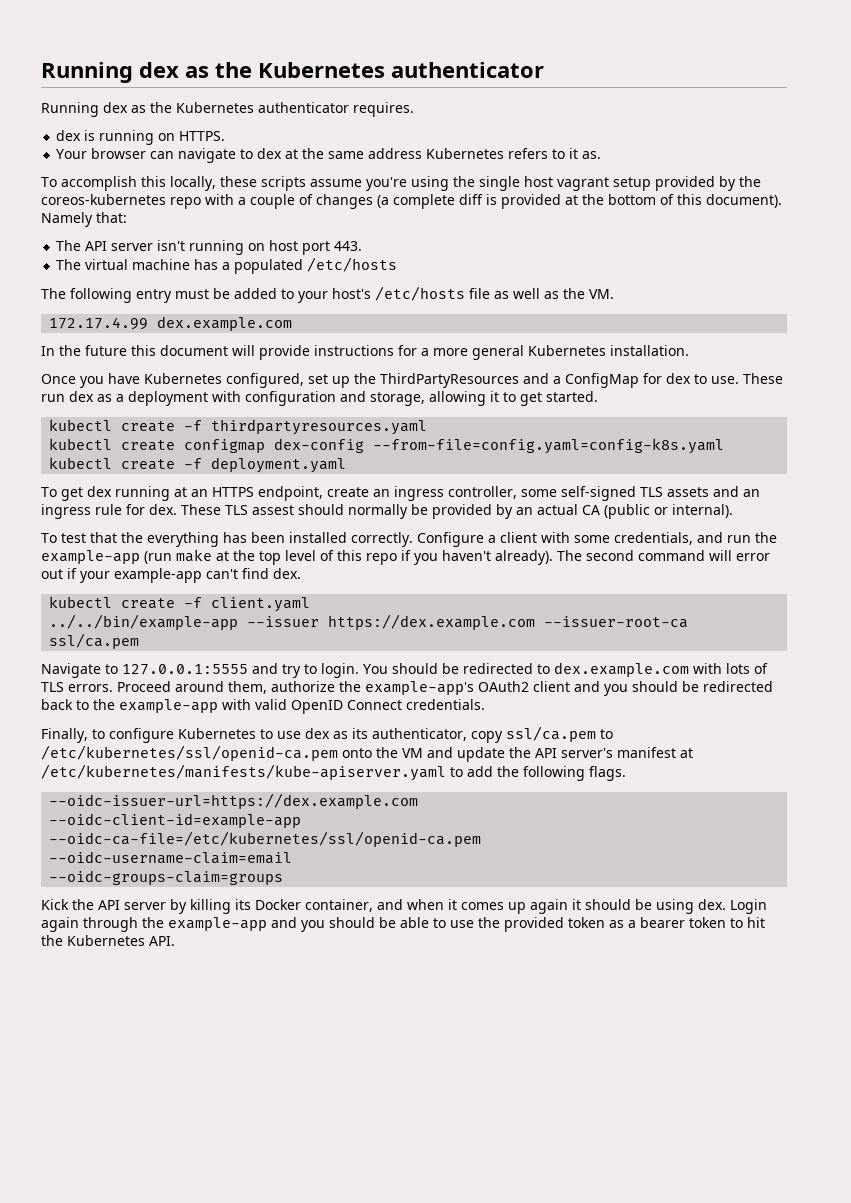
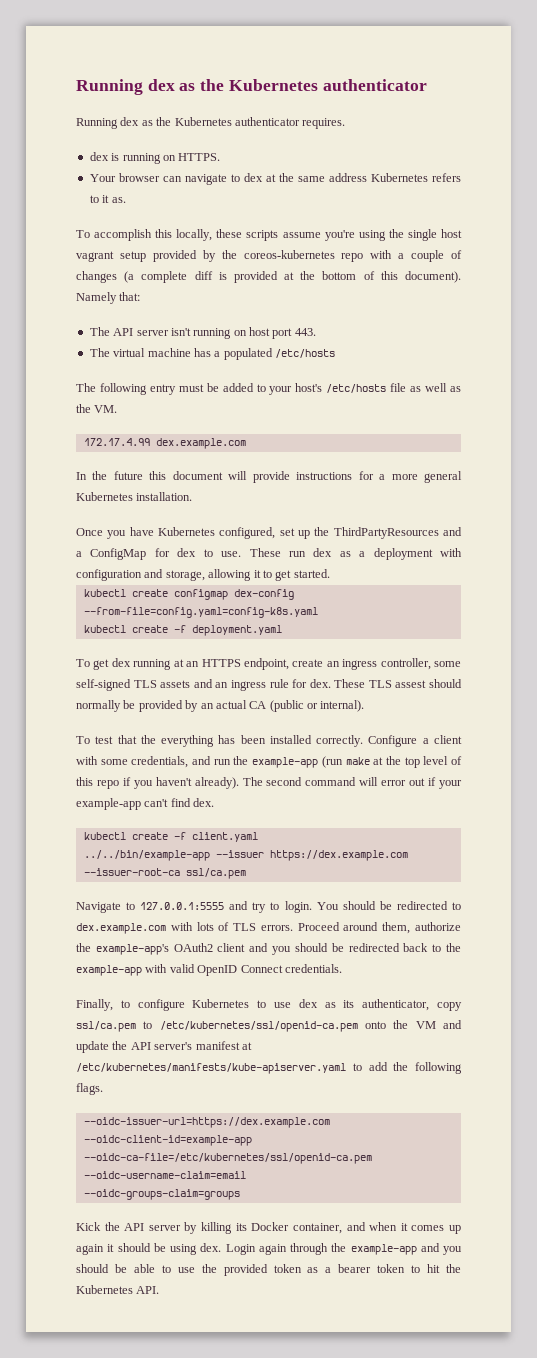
[49,419,428,435] // kubectl create -f thirdpartyresources.yaml -> (330, 573) none

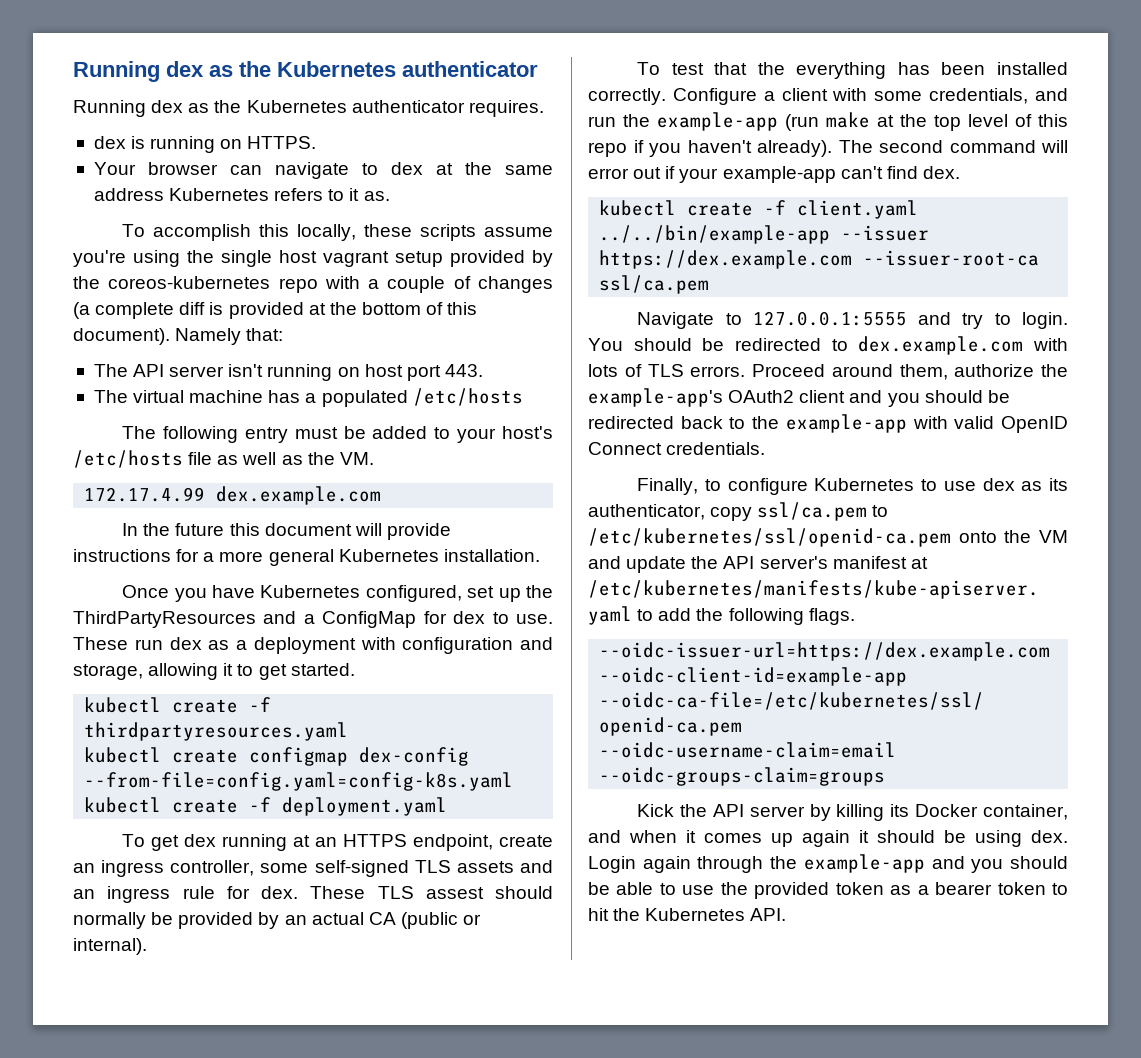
(330, 573) none -> [84,697,272,713] [84,722,349,741] // kubectl create -f thirdpartyresources.yaml

